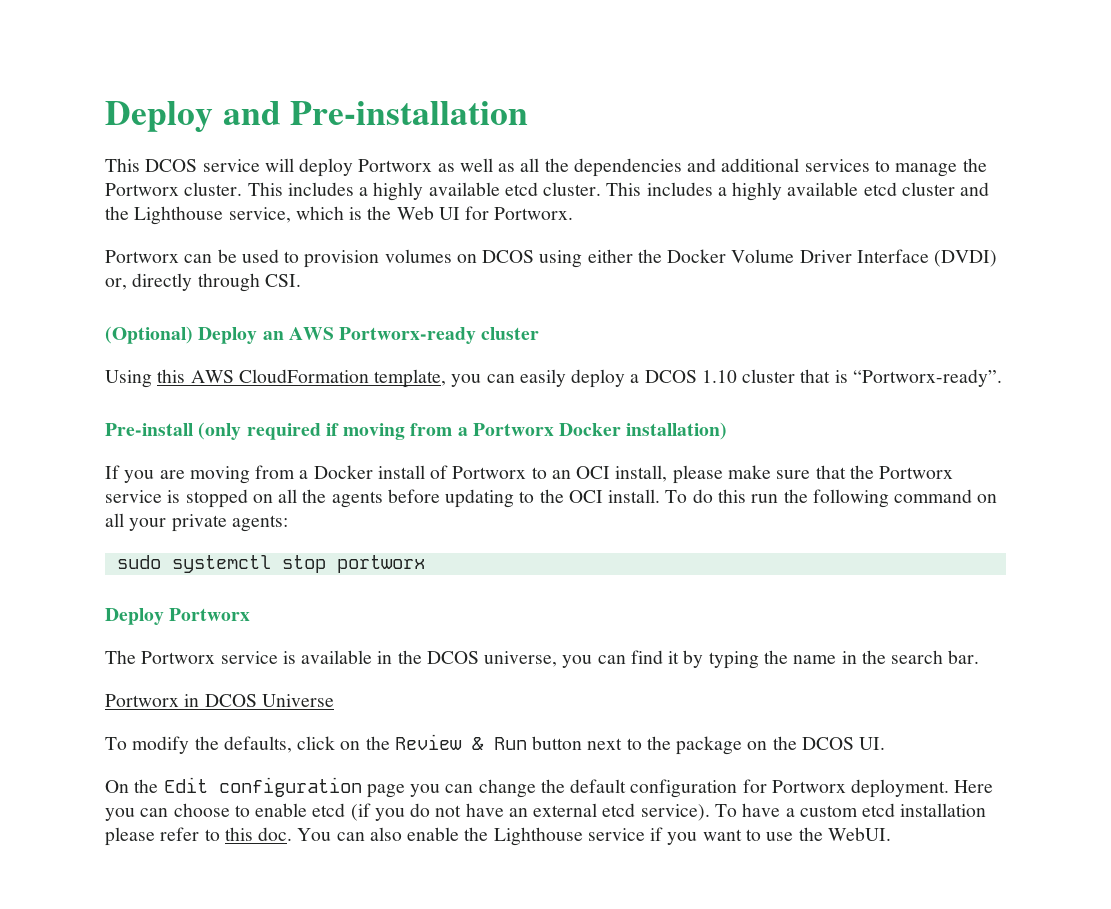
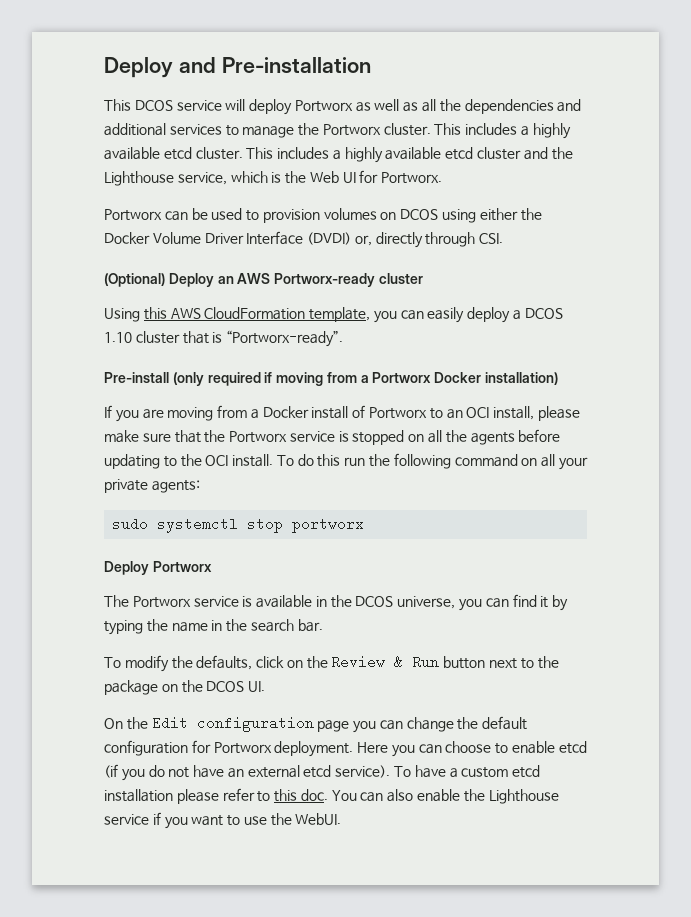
[105,694,334,707] // Portworx in DCOS Universe -> (323, 625) none

